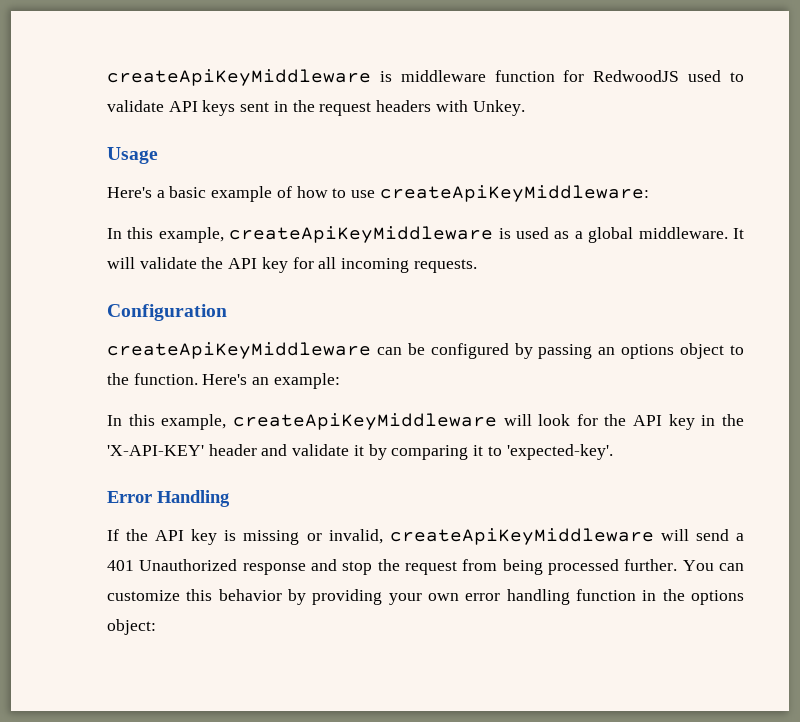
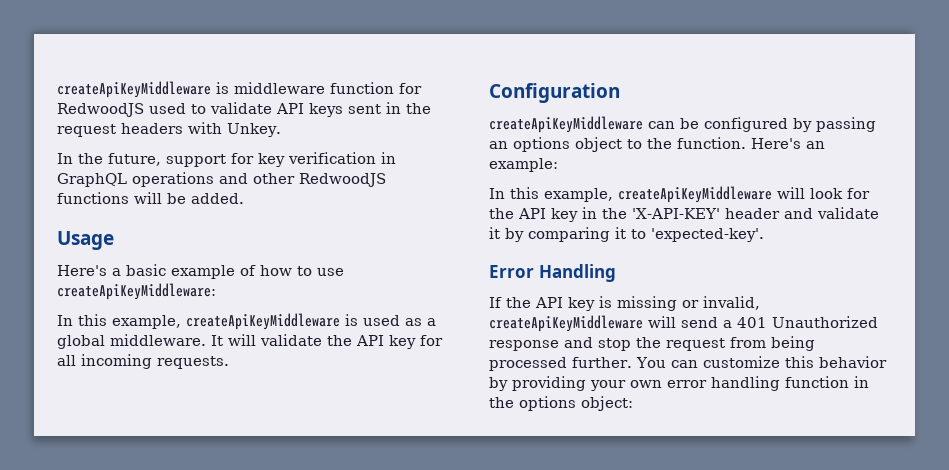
(525, 108) none -> [57,152,396,167] [57,172,386,187] [57,192,244,204] // In the future, support for key verification in GraphQL operations and other RedwoodJS functions will be added.

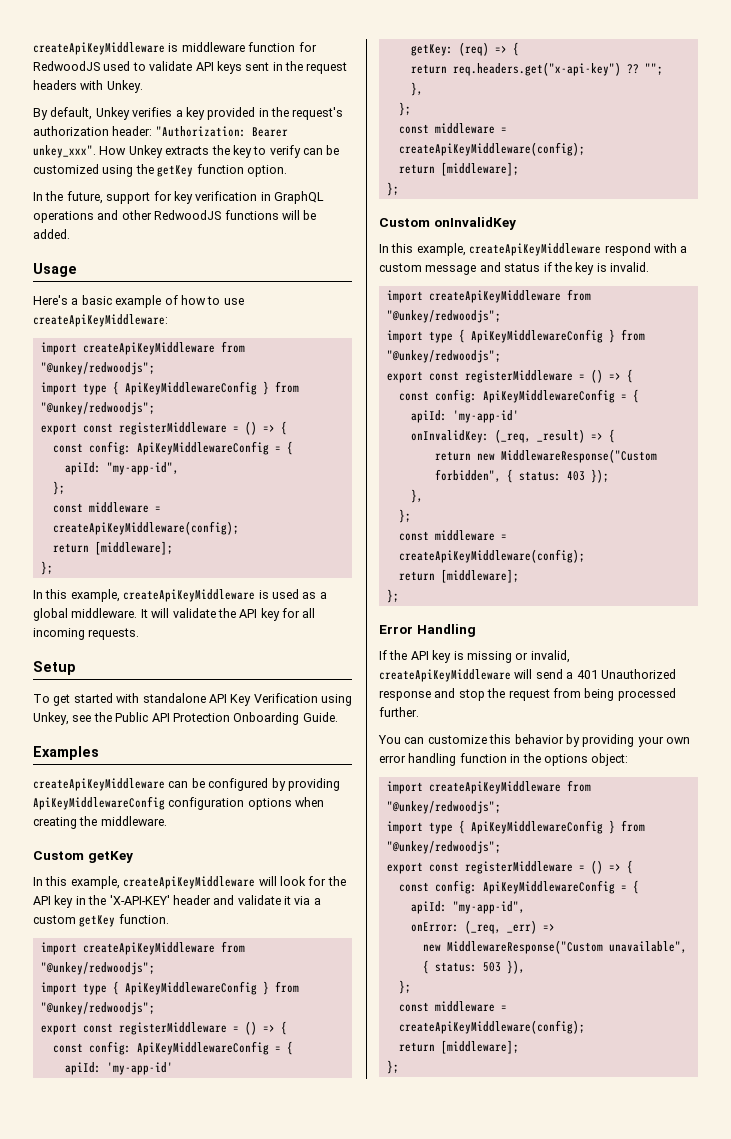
(281, 130) none -> [33,107,344,120] [33,126,288,137] [33,145,340,158] [33,164,287,177] // By default, Unkey verifies a key provided in the request's authorization header: "Authorization: Bearer unkey_xxx". How Unkey extracts the key to verify can be customized using the getKey function option.
(216, 291) none -> [40,341,245,355] [40,362,155,375] [40,381,299,395] [40,402,155,415] [40,421,287,435] [52,441,293,455] [64,462,179,475] [52,481,65,495] [52,502,161,513] [52,521,239,535] [52,541,173,555] [40,561,53,575] // import createApiKeyMiddleware from "@unkey/redwoodjs"; // import type { ApiKeyMiddlewareConfig } from "@unkey/redwoodjs"; // export const registerMiddleware = () => { // const config: ApiKeyMiddlewareConfig = { // apiId: "my-app-id", // }; // const middleware = createApiKeyMiddleware(config); // return [middleware]; // };
[489,83,620,103] Configuration -> [33,661,76,675] [33,693,352,706] [33,712,338,725] [33,746,99,760] Setup // To get started with standalone API Key Verification using Unkey, see the Public API Protection Onboarding Guide. // Examples
[816,117,876,132] [489,137,825,152] [489,158,558,172] passing an options object to the function. Here's an example: -> [287,778,340,791] [33,796,325,810] [33,816,167,829] [33,851,133,863] providing ApiKeyMiddlewareConfig configuration options when creating the middleware. // Custom getKey
[505,227,764,242] by comparing it to 'expected-key'. -> [294,896,321,905] [33,914,169,927] [40,941,245,955] [40,962,155,975] [40,981,299,995] [40,1002,155,1015] [40,1021,287,1035] [52,1041,293,1055] [64,1062,173,1075] [410,42,519,56] [410,62,663,76] [410,82,423,96] [398,102,411,116] [398,123,507,134] [398,142,585,156] [398,162,519,176] [386,182,399,196] [379,217,516,230] [379,243,688,256] [379,262,649,275] [386,289,591,303] [386,310,501,323] [386,329,645,343] [386,350,501,363] [386,369,633,383] [398,389,639,403] [410,410,519,423] [410,429,615,443] [434,449,657,463] [434,469,609,483] [410,489,423,503] [398,509,411,523] [398,530,507,541] [398,549,585,563] [398,569,519,583] [386,589,399,603] via a custom getKey function. // import createApiKeyMiddleware from "@unkey/redwoodjs"; // import type { ApiKeyMiddlewareConfig } from "@unkey/redwoodjs"; // export const registerMiddleware = () => { // const config: ApiKeyMiddlewareConfig = { // apiId: 'my-app-id' // getKey: (req) => { // return req.headers.get("x-api-key") ?? ""; // }, // }; // const middleware = createApiKeyMiddleware(config); // return [middleware]; // }; // Custom onInvalidKey // In this example, createApiKeyMiddleware respond with a custom message and status if the key is invalid. // import createApiKeyMiddleware from "@unkey/redwoodjs"; // import type { ApiKeyMiddlewareConfig } from "@unkey/redwoodjs"; // export const registerMiddleware = () => { // const config: ApiKeyMiddlewareConfig = { // apiId: 'my-app-id' // onInvalidKey: (_req, _result) => { // return new MiddlewareResponse("Custom forbidden", { status: 403 }); // }, // }; // const middleware = createApiKeyMiddleware(config); // return [middleware]; // };
(632, 362) none -> (419, 712) //
(633, 403) none -> [386,780,591,794] [386,801,501,814] [386,820,645,834] [386,841,501,854] [386,860,633,874] [398,880,639,894] [410,901,525,914] [410,920,555,934] [422,940,687,954] [422,960,525,974] [398,980,411,994] [398,1001,507,1012] [398,1020,585,1034] [398,1040,519,1054] [386,1060,399,1074] // import createApiKeyMiddleware from "@unkey/redwoodjs"; // import type { ApiKeyMiddlewareConfig } from "@unkey/redwoodjs"; // export const registerMiddleware = () => { // const config: ApiKeyMiddlewareConfig = { // apiId: "my-app-id", // onError: (_req, _err) => // new MiddlewareResponse("Custom unavailable", { status: 503 }), // }; // const middleware = createApiKeyMiddleware(config); // return [middleware]; // };

